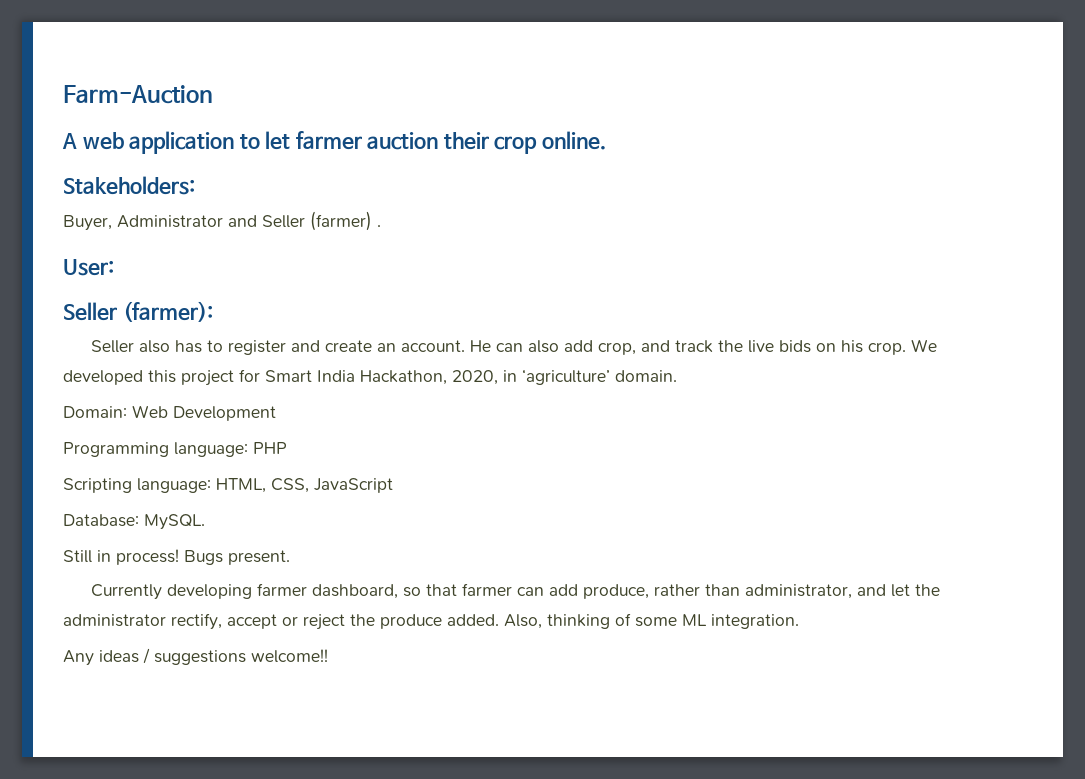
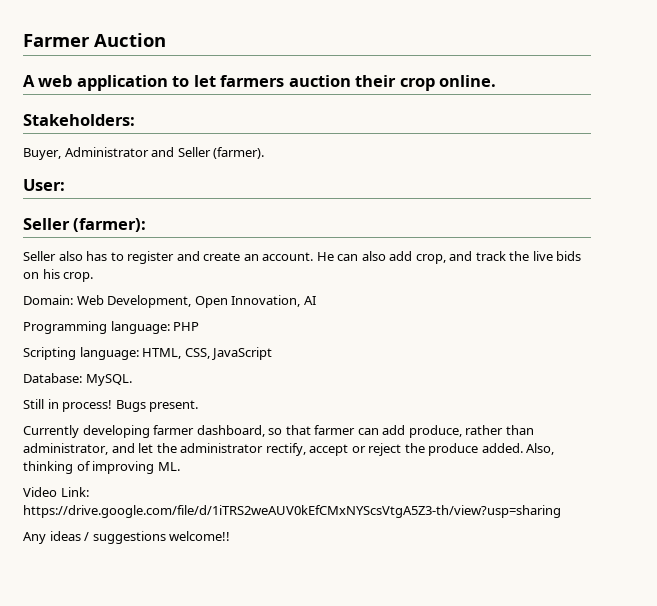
[63,85,213,104] Farm-Auction -> [23,33,166,47] Farmer Auction
[295,131,362,150] farmer -> [220,75,285,87] farmers
[310,211,381,231] (farmer) . -> [213,147,265,159] (farmer).
[911,339,938,352] [63,369,677,386] [63,405,276,421] We developed this project for Smart India Hackathon, 2020, in ‘agriculture’ domain. // Domain: Web Development -> [23,295,316,308] // Domain: Web Development, Open Innovation, AI
[635,614,799,629] some ML integration. -> [92,461,180,474] [23,487,89,497] [23,505,561,518] improving ML. // Video Link: https://drive.google.com/file/d/1iTRS2weAUV0kEfCMxNYScsVtgA5Z3-th/view?usp=sharing

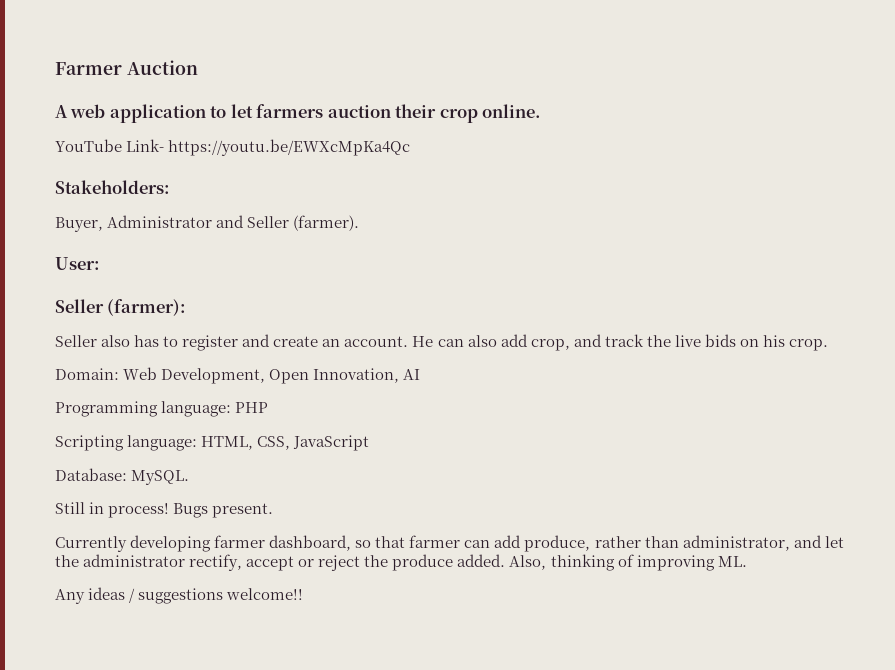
(497, 81) none -> [55,139,411,156] // YouTube Link- https://youtu.be/EWXcMpKa4Qc
[23,487,89,497] [23,505,561,518] // Video Link: https://drive.google.com/file/d/1iTRS2weAUV0kEfCMxNYScsVtgA5Z3-th/view?usp=sharing -> (747, 561) none

